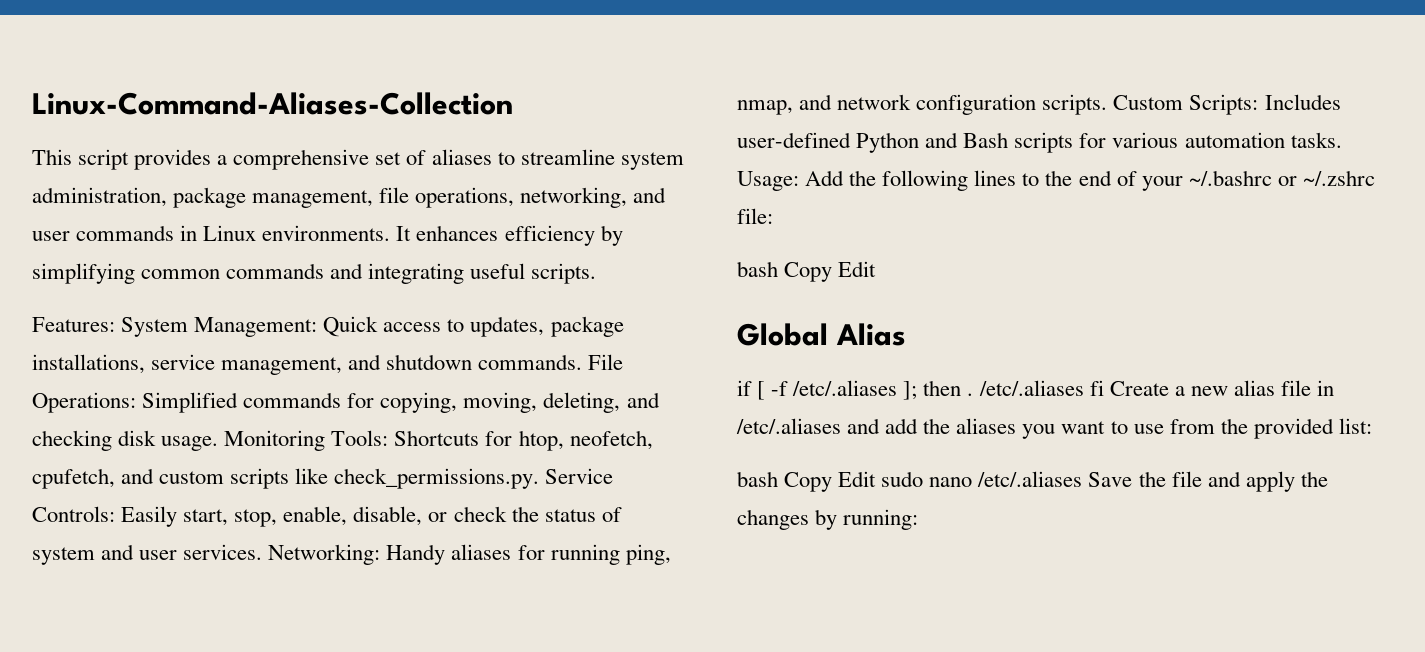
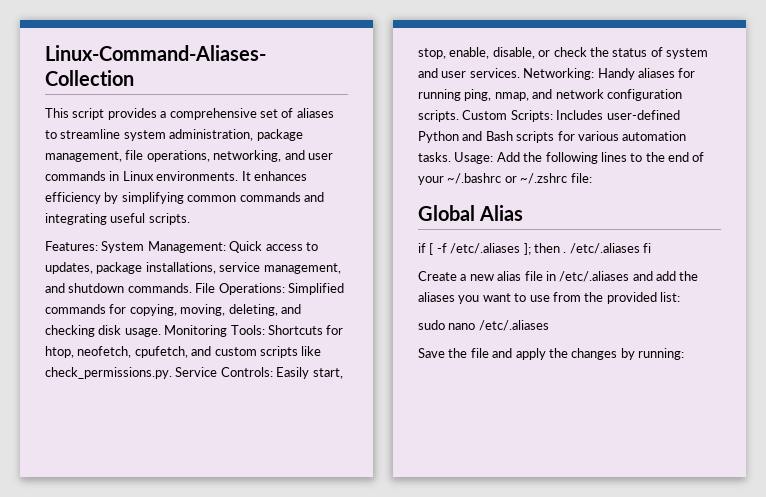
[737,261,877,282] // bash Copy Edit -> (592, 178) none
(1104, 388) none -> (651, 248) //
[737,471,877,492] bash Copy Edit -> (680, 297) none
(1083, 479) none -> (549, 325) //

